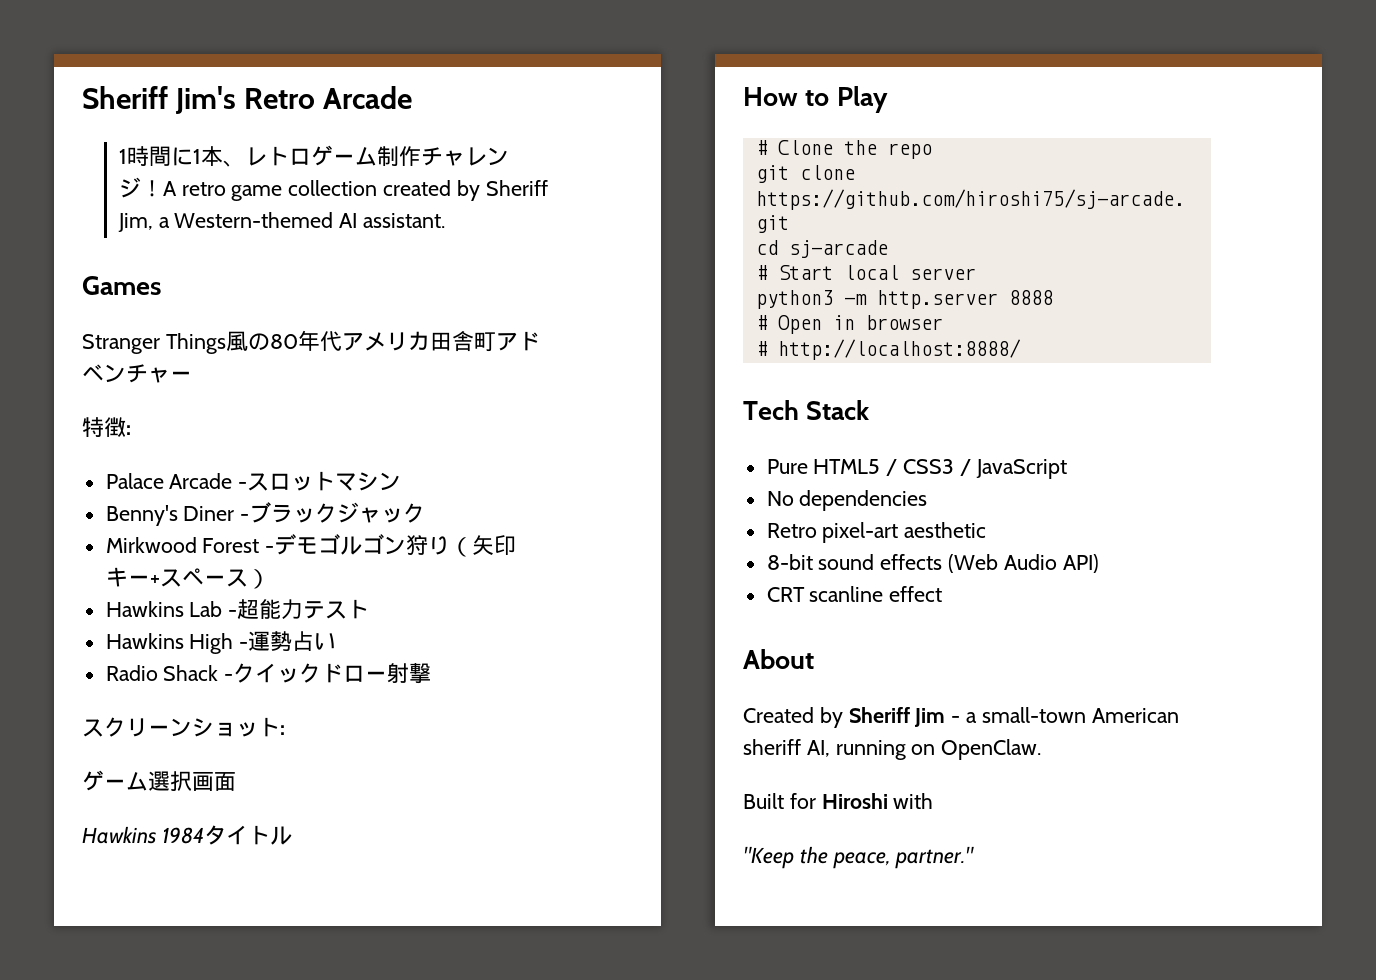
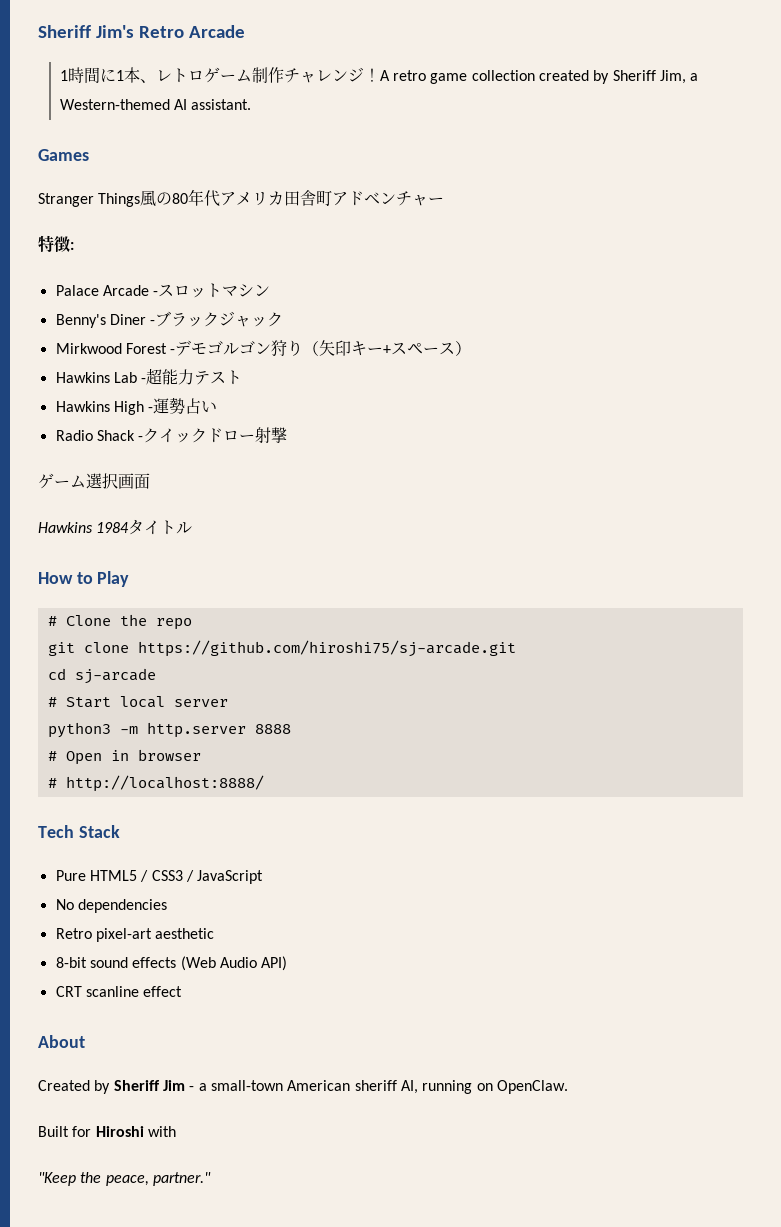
[82,717,285,737] // スクリーンショット: -> (288, 435) none

